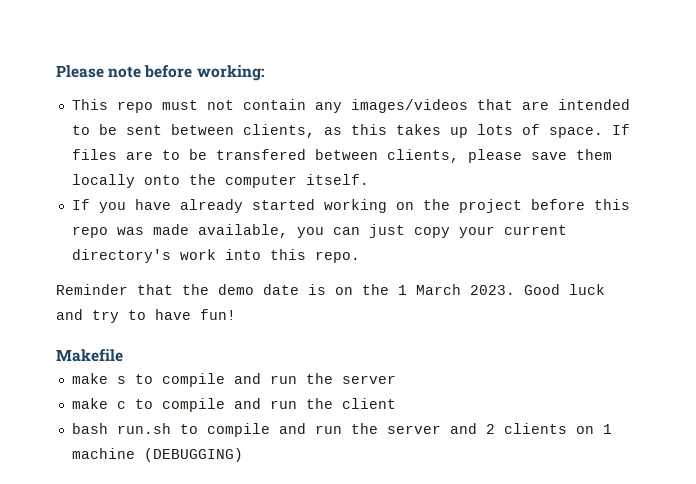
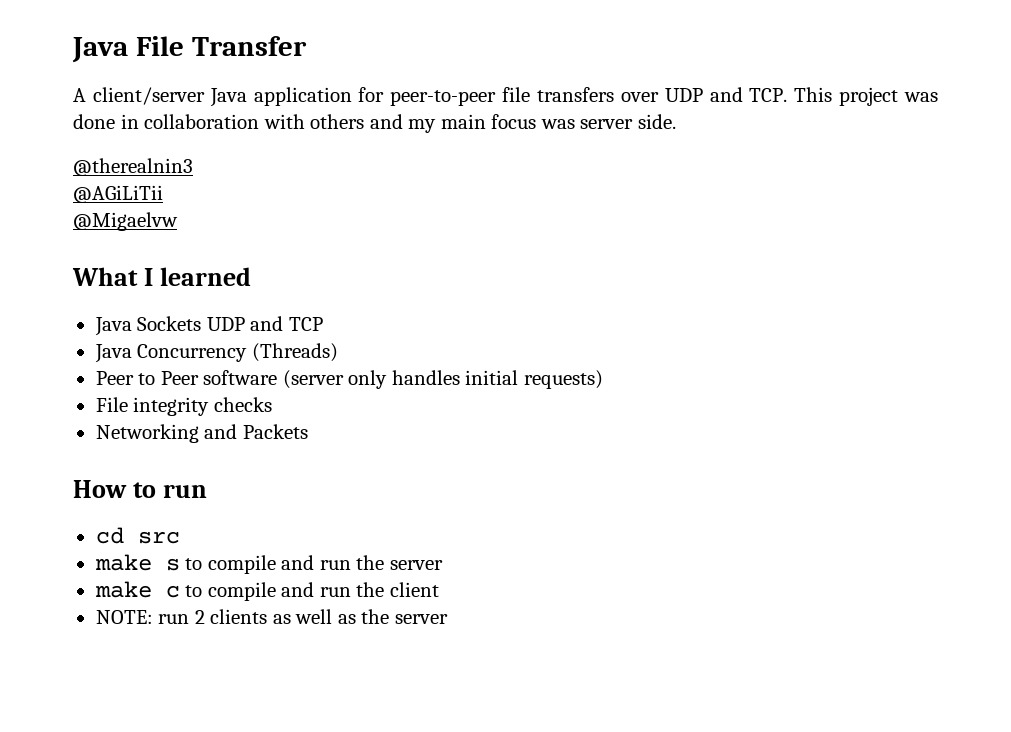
[56,65,264,81] [71,99,630,113] [71,124,630,138] [71,149,612,163] [71,174,369,188] [71,199,630,213] [71,224,567,238] [71,249,360,263] [56,284,605,295] [56,309,236,323] [56,349,123,362] Please note before working: // This repo must not contain any images/videos that are intended to be sent between clients, as this takes up lots of space. If files are to be transfered between clients, please save them locally onto the computer itself. // If you have already started working on the project before this repo was made available, you can just copy your current directory's work into this repo. // Reminder that the demo date is on the 1 March 2023. Good luck and try to have fun! // Makefile -> [72,36,307,63] [73,87,939,107] [73,114,676,133] [73,158,193,176] [73,185,163,203] [73,212,178,231] [72,267,251,286] [94,316,323,336] [94,343,338,363] [95,370,603,389] [95,397,272,416] [95,424,308,443] [73,480,207,498] [95,527,180,544] Java File Transfer // A client/server Java application for peer-to-peer file transfers over UDP and TCP. This project was done in collaboration with others and my main focus was server side. // @therealnin3 // @AGiLiTii // @Migaelvw // What I learned // Java Sockets UDP and TCP // Java Concurrency (Threads) // Peer to Peer software (server only handles initial requests) // File integrity checks // Networking and Packets // How to run // cd src
[71,423,612,437] [71,448,243,462] bash run.sh to compile and run the server and 2 clients on 1 machine (DEBUGGING) -> [95,609,448,624] NOTE: run 2 clients as well as the server

